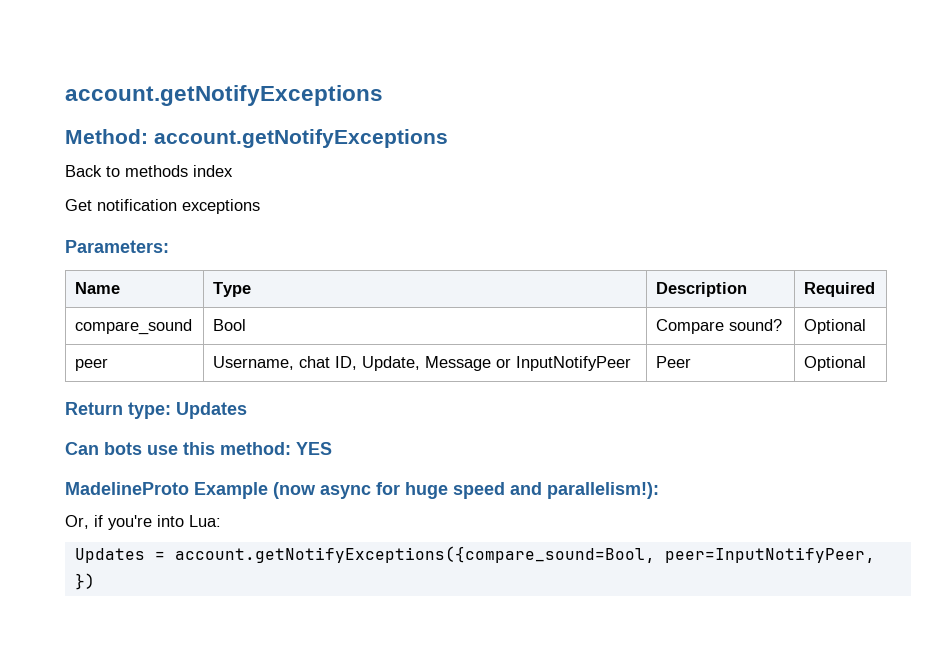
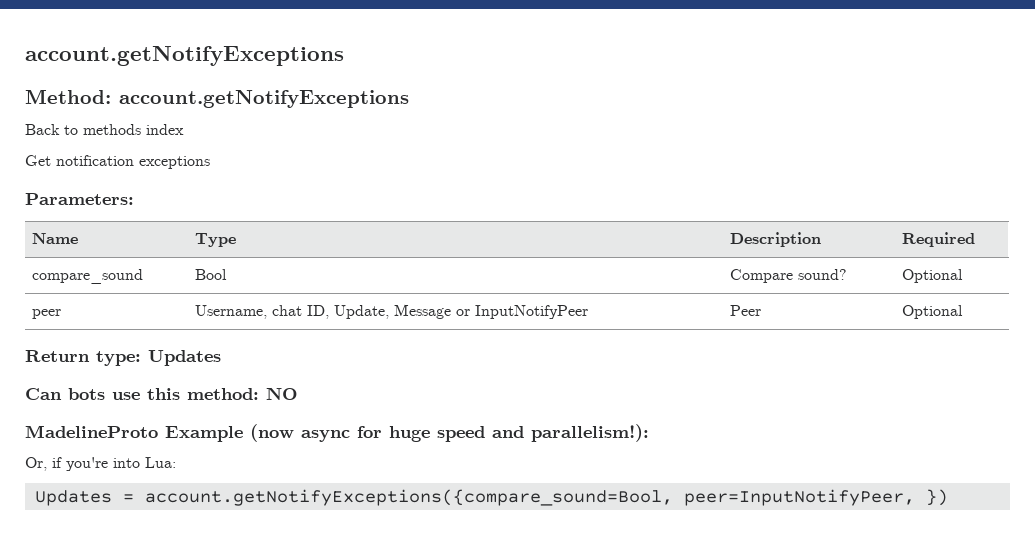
[296,442,332,455] YES -> [266,387,298,400] NO

